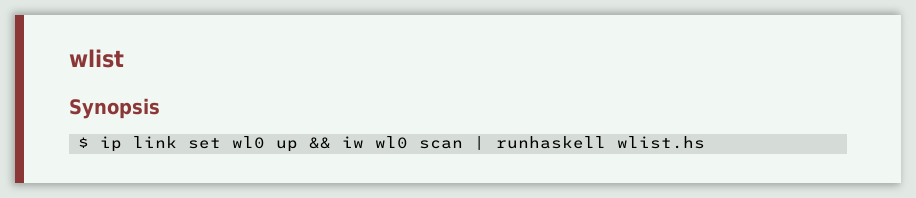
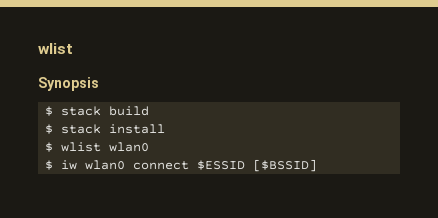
[100,136,706,152] ip link set wl0 up && iw wl0 scan | runhaskell wlist.hs -> [60,106,149,116] [44,124,165,134] [44,142,149,152] [44,159,317,172] stack build // $ stack install // $ wlist wlan0 // $ iw wlan0 connect $ESSID [$BSSID]

